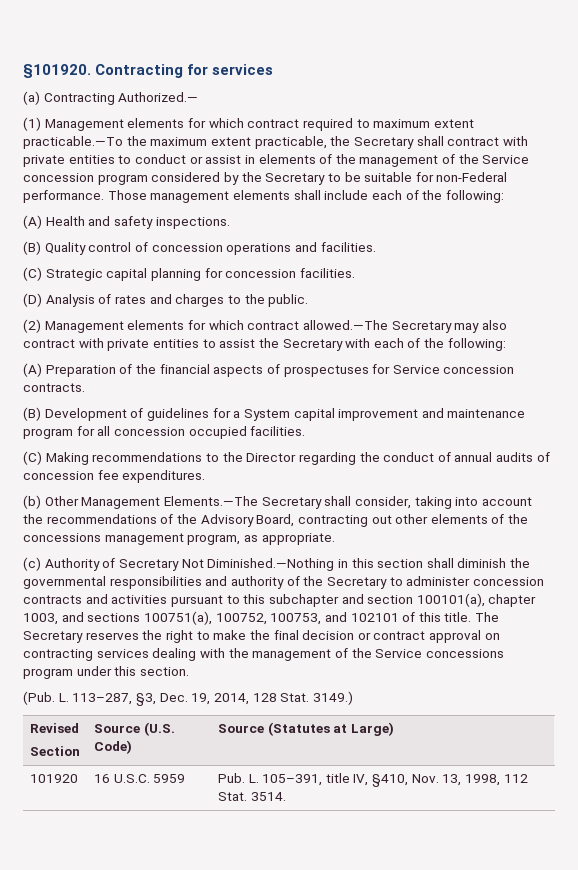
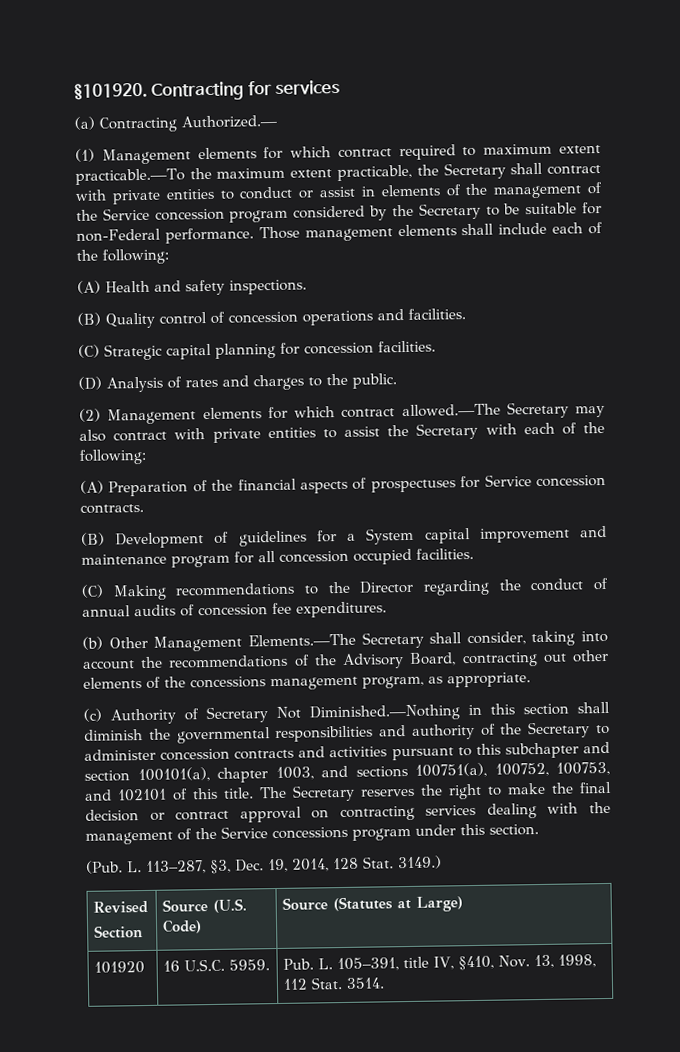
[153,774,186,783] 5959 -> [229,959,271,971] 5959.

